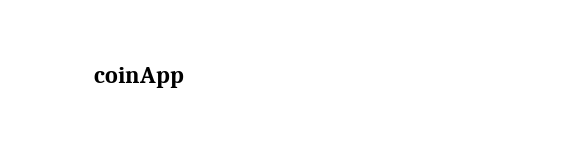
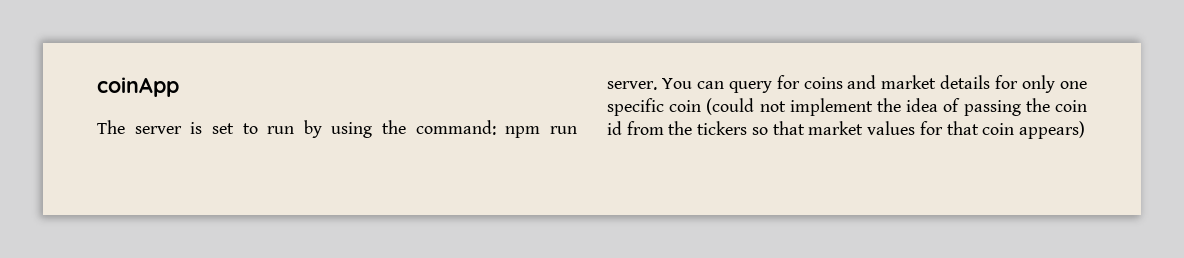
(184, 77) none -> [97,120,577,138] [607,75,1087,93] [607,98,1087,116] [607,121,1085,139] // The server is set to run by using the command: npm run server. You can query for coins and market details for only one specific coin (could not implement the idea of passing the coin id from the tickers so that market values for that coin appears)

